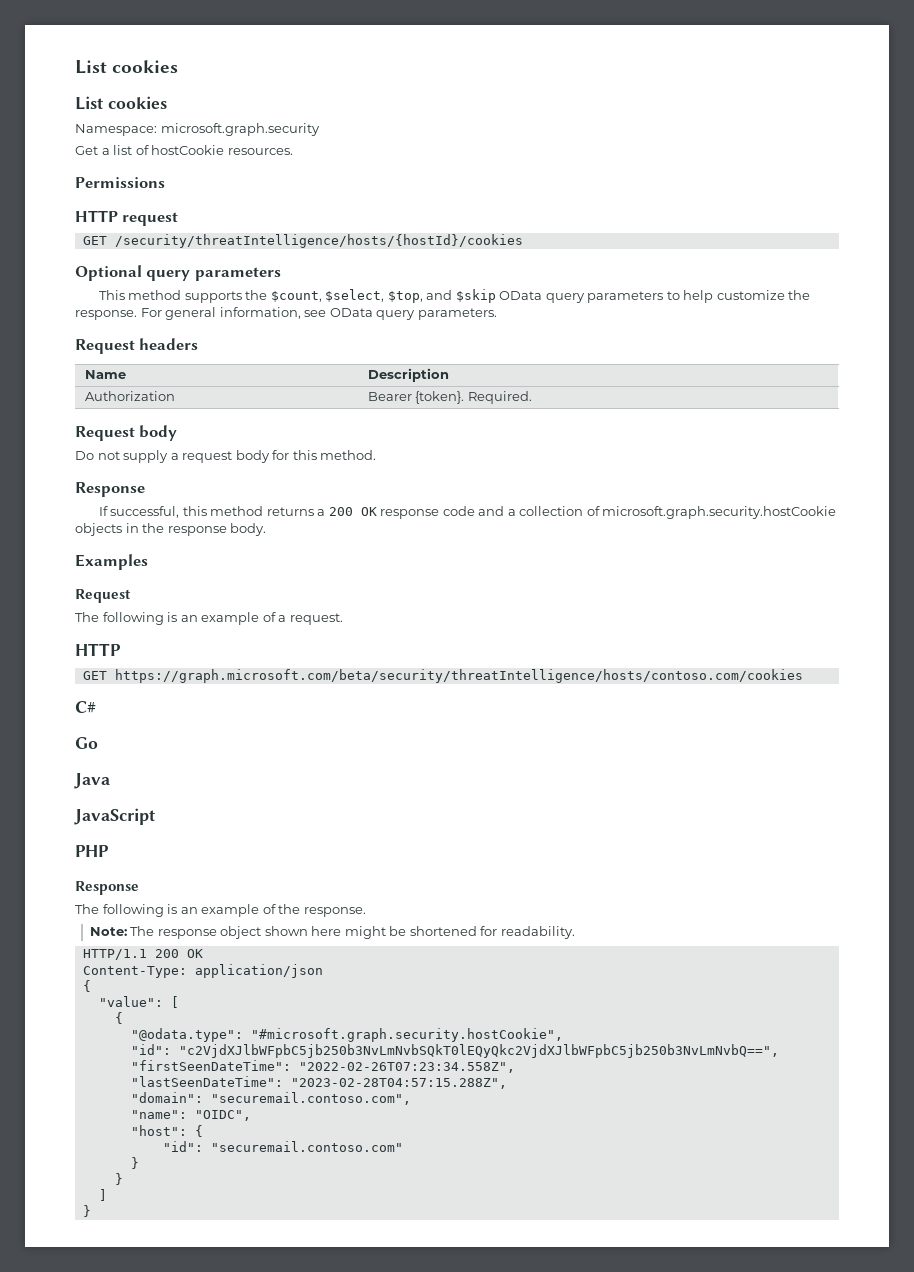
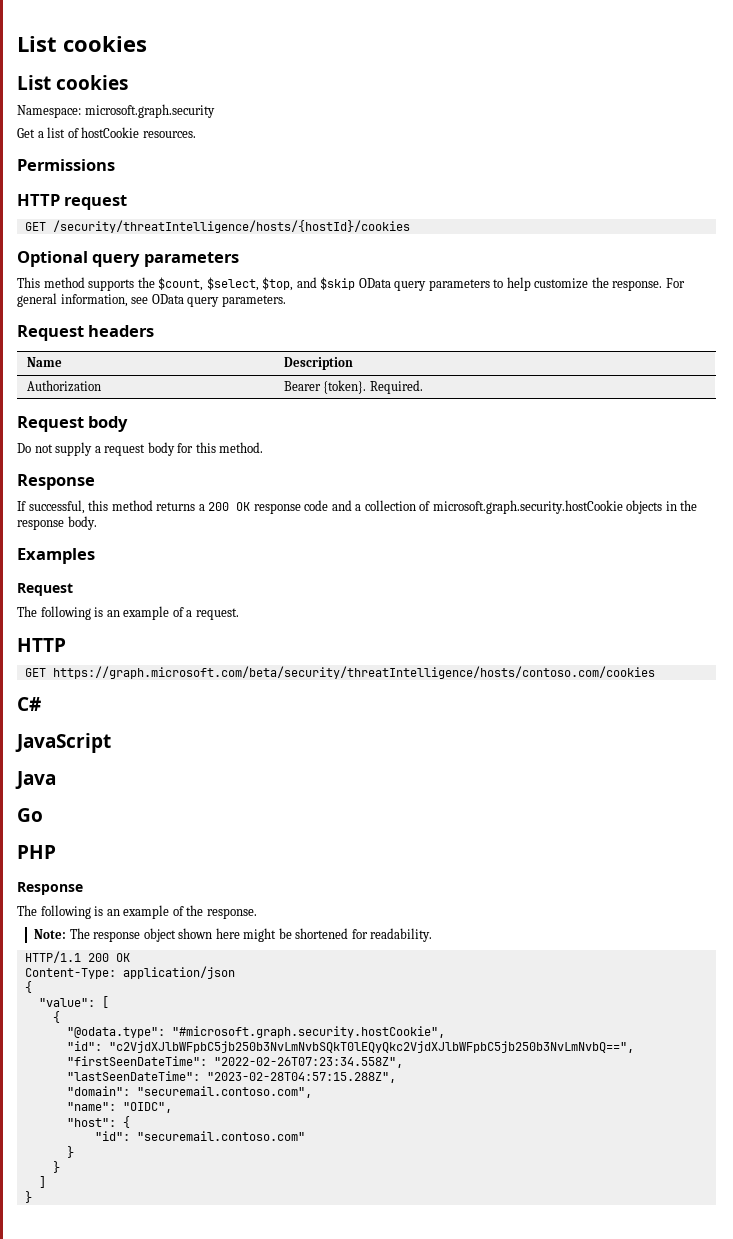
[75,737,98,749] Go -> [15,733,111,753] JavaScript
[74,808,155,825] JavaScript -> [17,808,43,822] Go

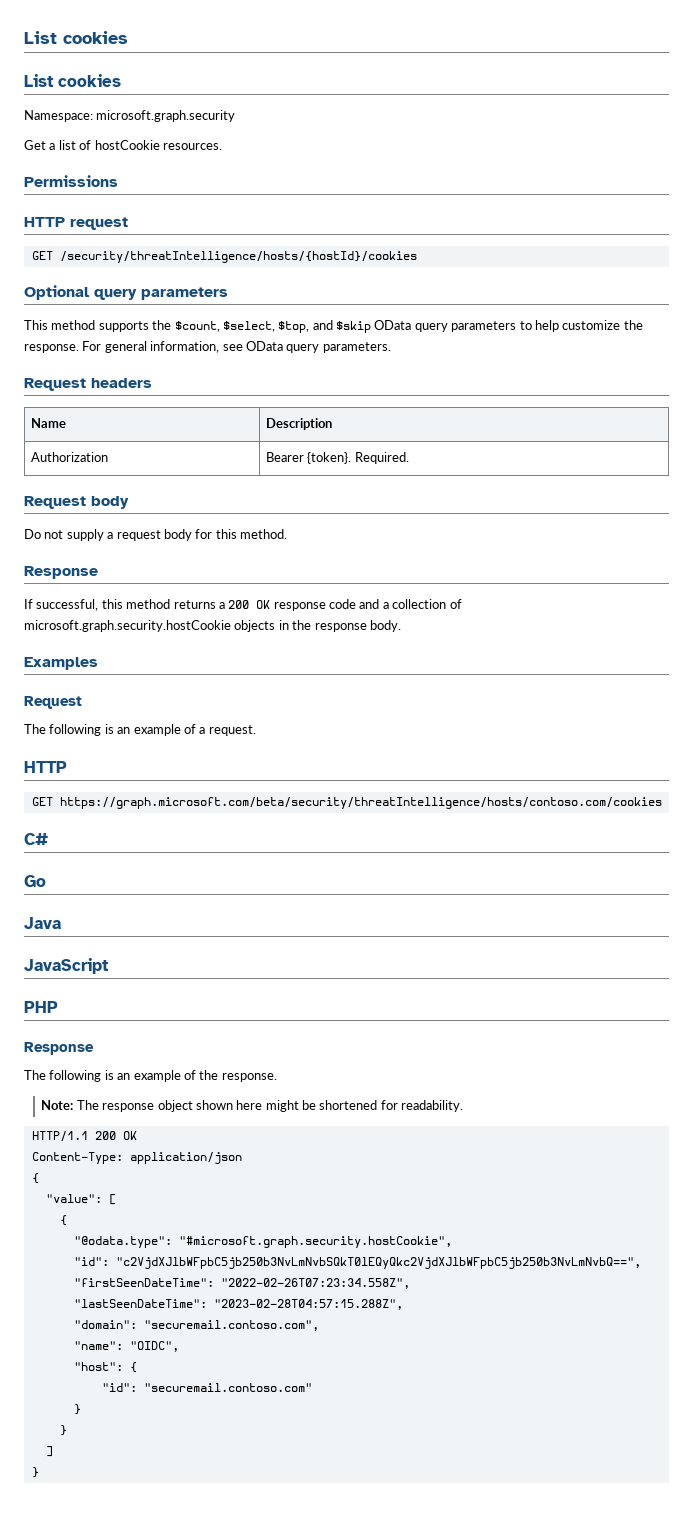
[15,733,111,753] JavaScript -> [24,875,46,887] Go
[17,808,43,822] Go -> [24,958,109,974] JavaScript

